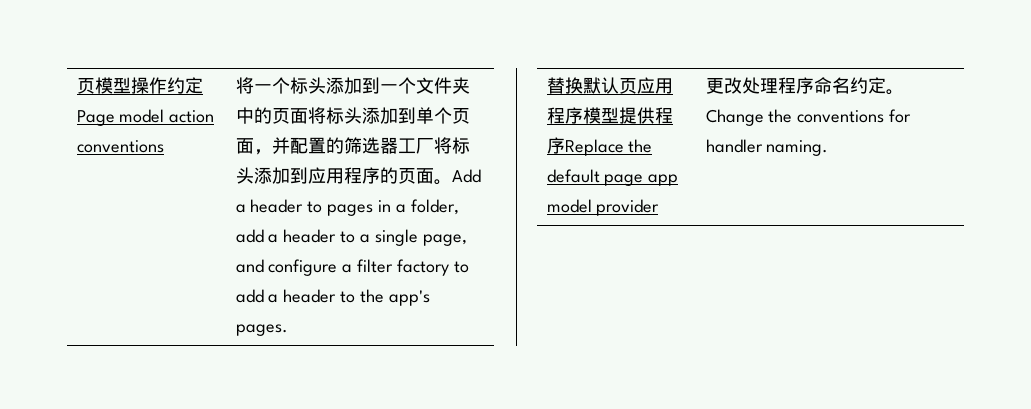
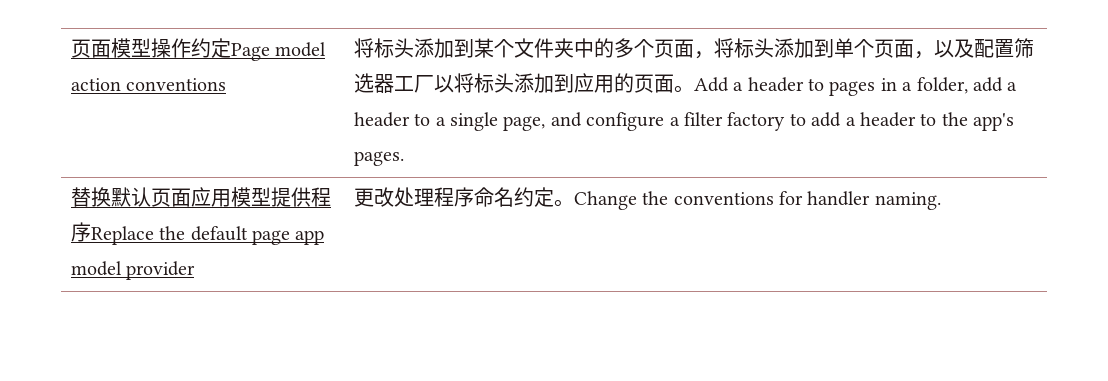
[76,78,95,94] 页 -> [70,39,111,58] 页面
[253,77,398,94] 一个标头添加到一 -> [373,38,494,58] 标头添加到某
[271,108,308,124] 页面 -> [613,38,714,59] 多个页面，
[271,137,344,154] 并配置的 -> [933,39,1014,58] 以及配置
(434, 146) none -> [433,75,454,93] 以
[343,167,380,184] 程序 -> (614, 84) none
[636,77,673,94] [546,107,583,124] 应用程序 -> [170,187,231,207] 面应用

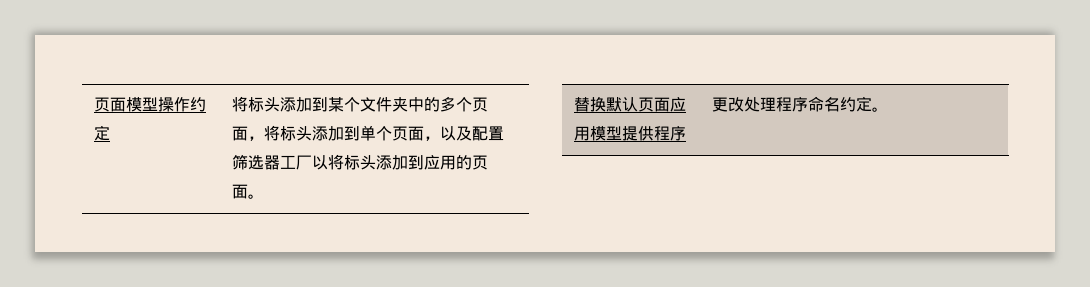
[230,42,327,61] [70,78,227,91] Page model action conventions -> (111, 133) none
[693,77,1018,96] [353,112,1015,131] [353,151,404,166] Add a header to pages in a folder, add a header to a single page, and configure a filter factory to add a header to the app's pages. -> (265, 196) none
[90,226,325,245] [70,261,196,280] Replace the default page app model provider -> (687, 133) none
[573,191,941,210] Change the conventions for handler naming. -> (889, 109) none

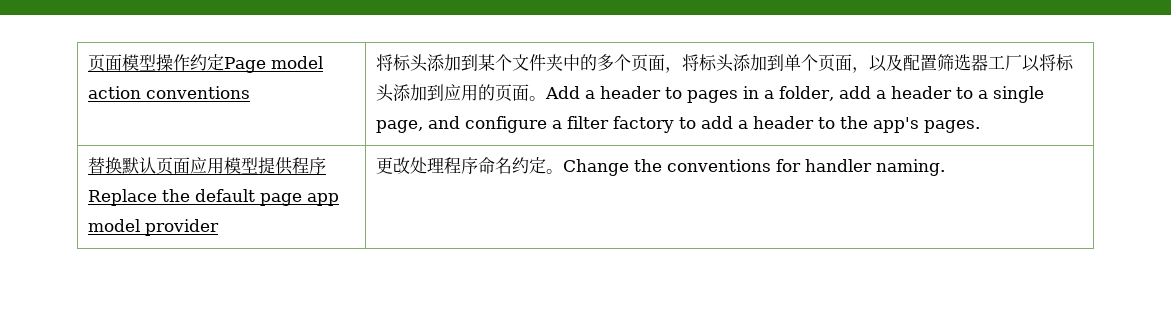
(111, 133) none -> [223,56,323,73] [87,86,250,99] Page model action conventions
(265, 196) none -> [544,86,1044,103] [375,116,980,133] Add a header to pages in a folder, add a header to a single page, and configure a filter factory to add a header to the app's pages.
(687, 133) none -> [87,189,339,206] [87,219,219,236] Replace the default page app model provider
(889, 109) none -> [562,159,945,176] Change the conventions for handler naming.

